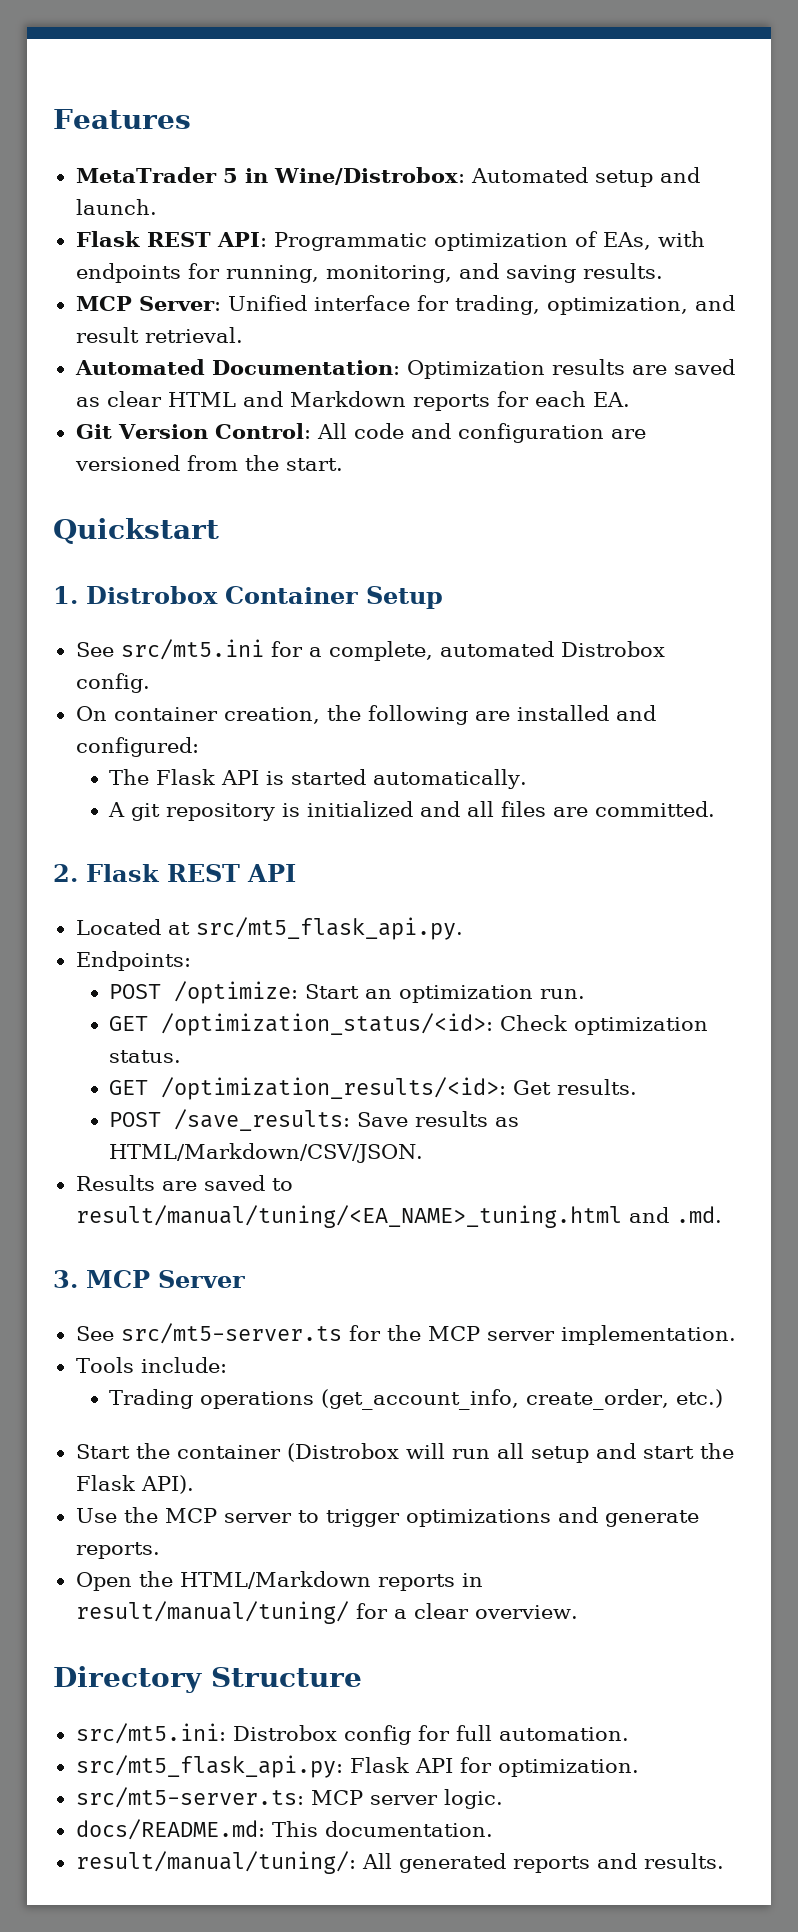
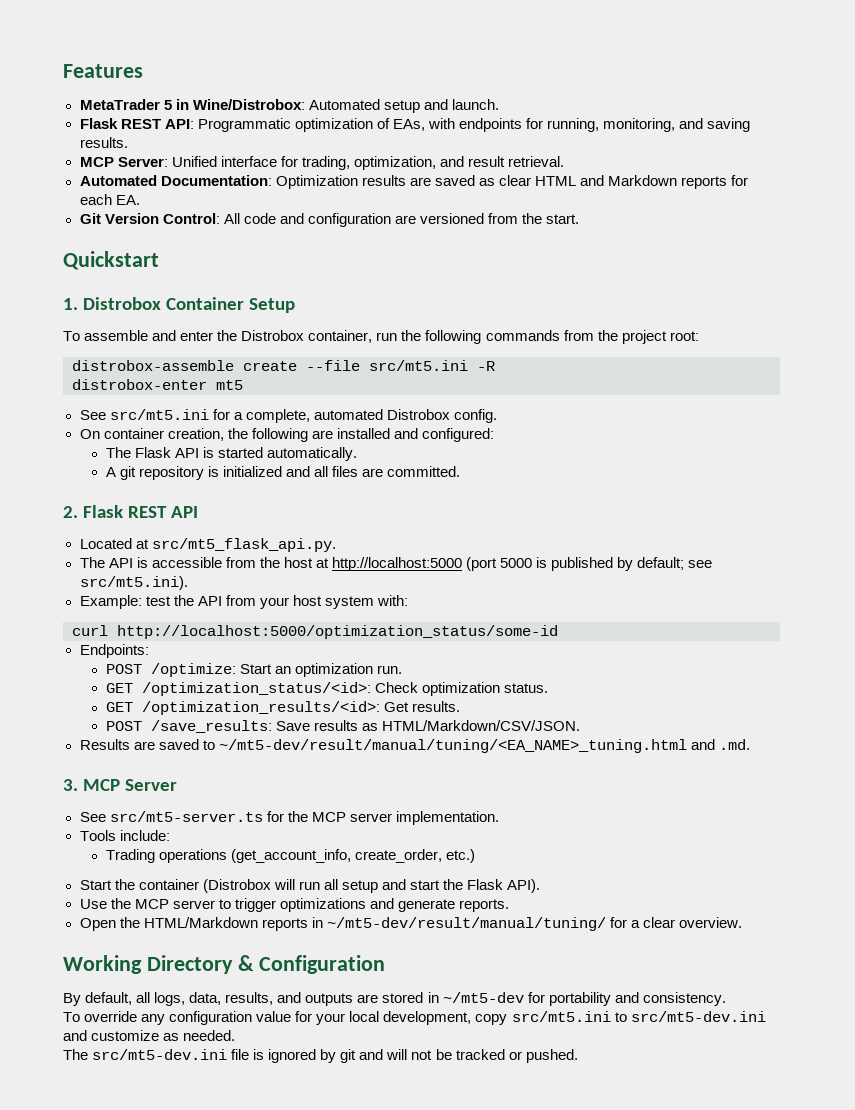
(443, 597) none -> [63,330,699,344] [72,360,495,371] [72,379,243,390] // To assemble and enter the Distrobox container, run the following commands from the project root: // distrobox-assemble create --file src/mt5.ini -R // distrobox-enter mt5
(463, 928) none -> [79,557,713,571] [79,576,188,590] [79,595,408,609] [72,625,558,639] // The API is accessible from the host at http://localhost:5000 (port 5000 is published by default; see src/mt5.ini). // Example: test the API from your host system with: // curl http://localhost:5000/optimization_status/some-id
[75,1205,622,1228] result/manual/tuning/<EA_NAME>_tuning.html -> [218,739,687,753] ~/mt5-dev/result/manual/tuning/<EA_NAME>_tuning.html
[75,1601,349,1624] result/manual/tuning/ -> [326,917,606,931] ~/mt5-dev/result/manual/tuning/
[53,1666,362,1693] [75,1723,629,1745] [75,1755,639,1778] [75,1787,503,1809] [75,1819,493,1840] [75,1851,724,1874] Directory Structure // src/mt5.ini: Distrobox config for full automation. // src/mt5_flask_api.py: Flask API for optimization. // src/mt5-server.ts: MCP server logic. // docs/README.md: This documentation. // result/manual/tuning/: All generated reports and results. -> [63,955,386,974] [63,992,726,1006] [63,1011,766,1025] [63,1030,236,1041] [63,1049,578,1063] Working Directory & Configuration // By default, all logs, data, results, and outputs are stored in ~/mt5-dev for portability and consistency. // To override any configuration value for your local development, copy src/mt5.ini to src/mt5-dev.ini and customize as needed. // The src/mt5-dev.ini file is ignored by git and will not be tracked or pushed.

